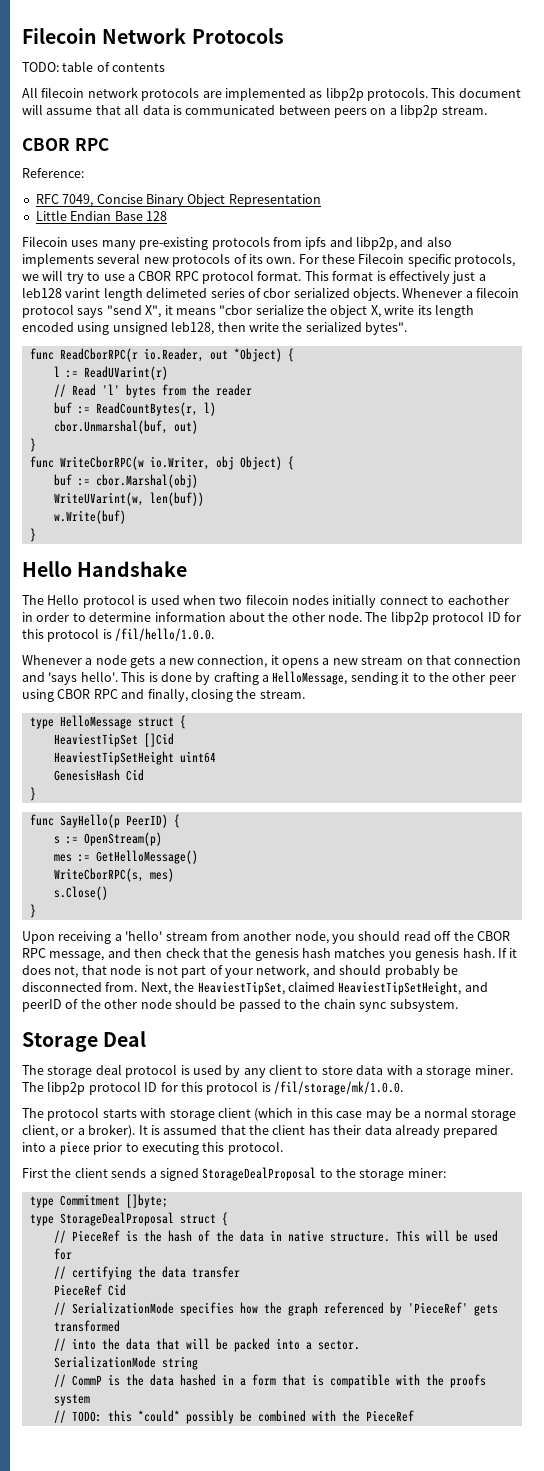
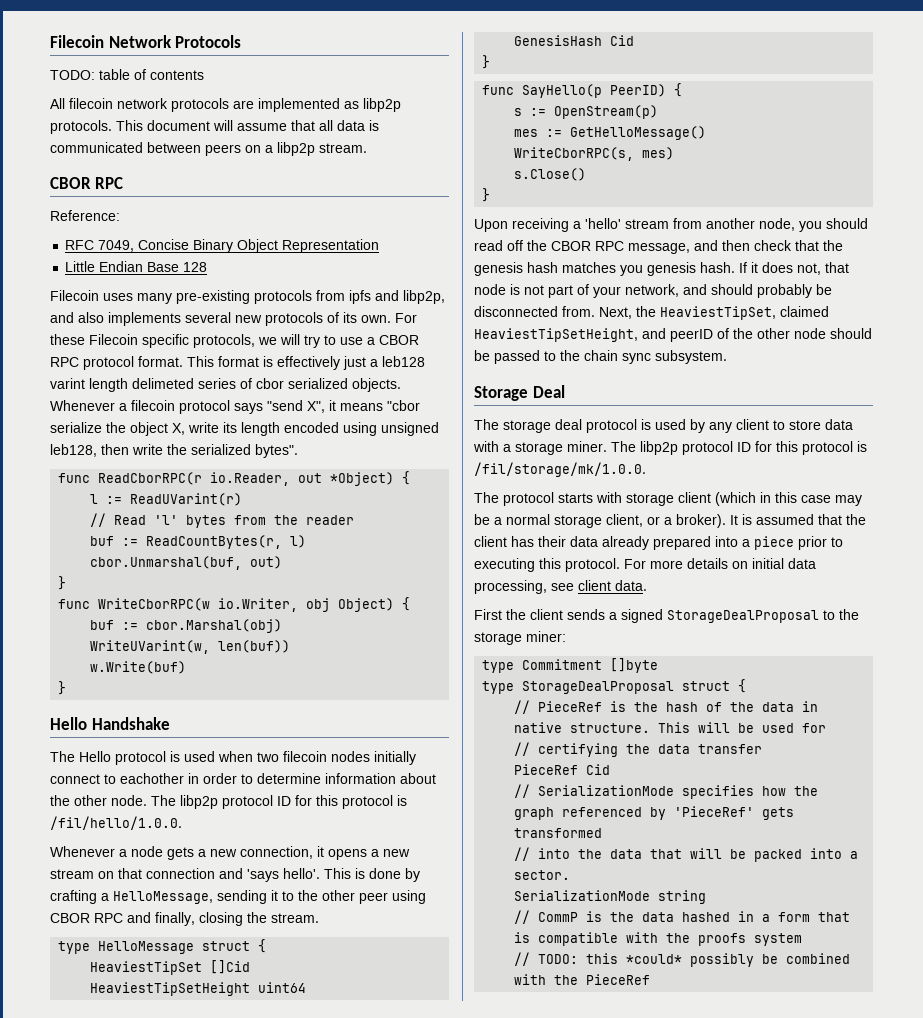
(283, 1148) none -> [624,558,816,569] [474,580,647,594] For more details on initial data processing, see client data.
[125,1194,168,1208] []byte; -> [610,658,659,673] []byte

